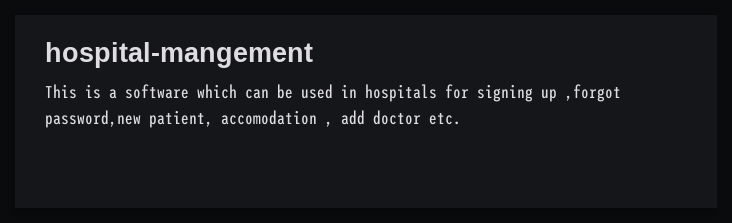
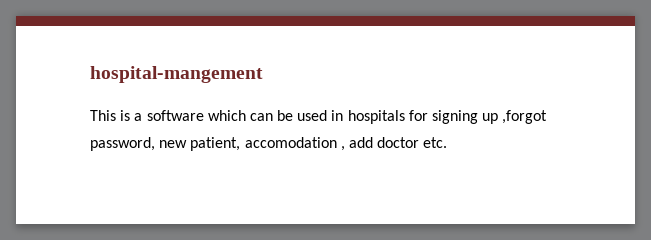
[45,110,141,128] password,new -> [90,137,188,151] password, new

